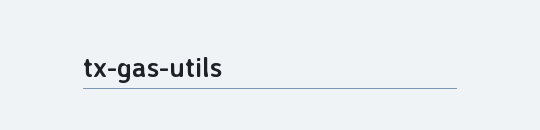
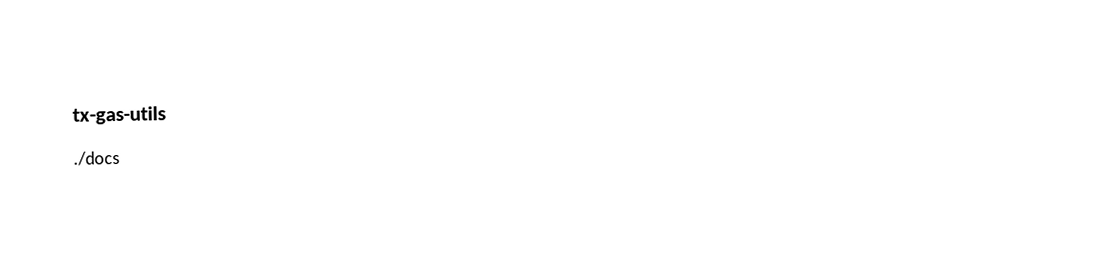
(222, 70) none -> [73,150,120,166] // ./docs

